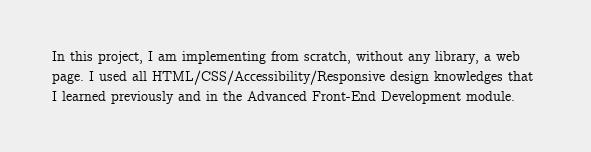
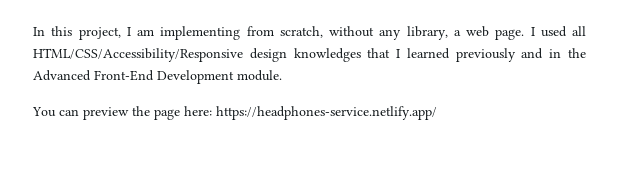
(515, 96) none -> [32,106,437,120] // You can preview the page here: https://headphones-service.netlify.app/

